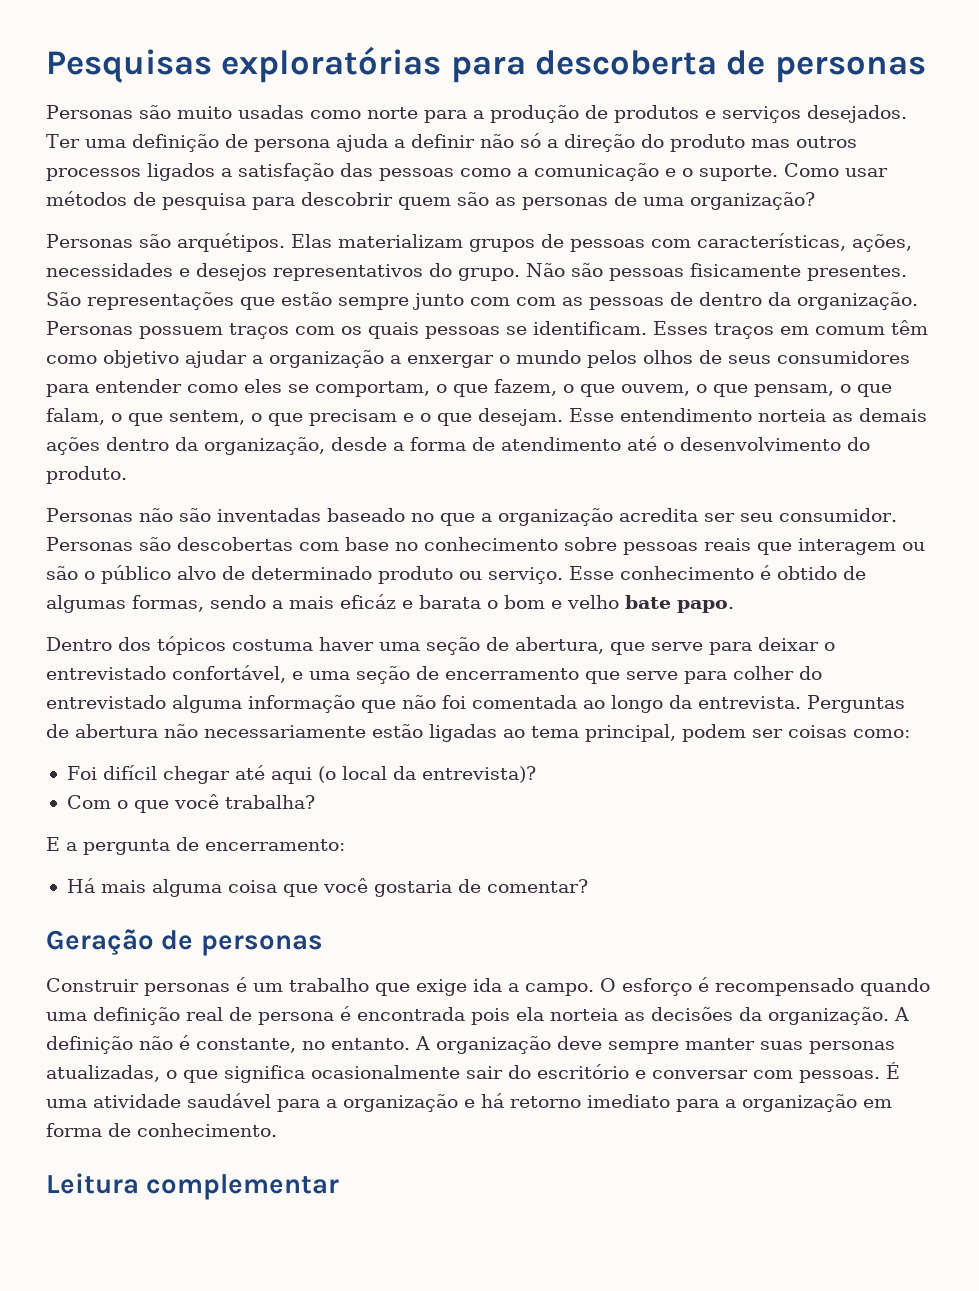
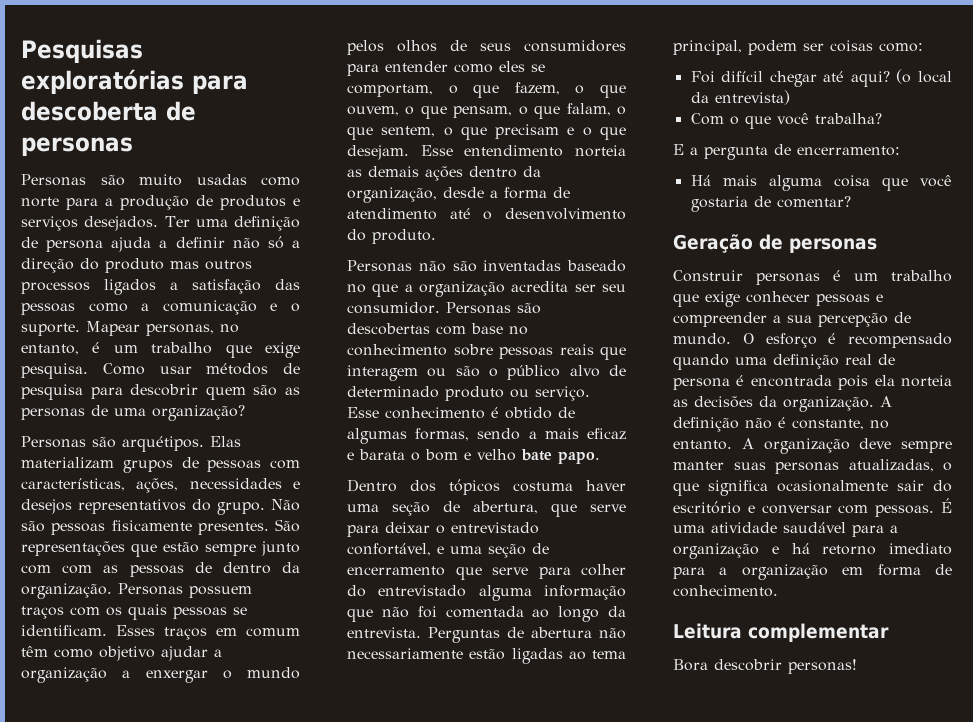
(778, 173) none -> [86,321,239,336] [21,342,300,358] [21,363,88,379] Mapear personas, no entanto, é um trabalho que exige pesquisa.
[340,594,396,609] eficáz -> [587,428,626,440] eficaz
[270,767,312,784] aqui -> [850,71,890,87] aqui?
[421,766,536,783] entrevista)? -> [714,90,790,105] entrevista)
[473,978,594,996] ida a campo. -> [746,291,883,306] [673,312,911,327] [673,333,731,345] conhecer pessoas e compreender a sua percepção de mundo.
(340, 1187) none -> [673,659,857,674] // Bora descobrir personas!

